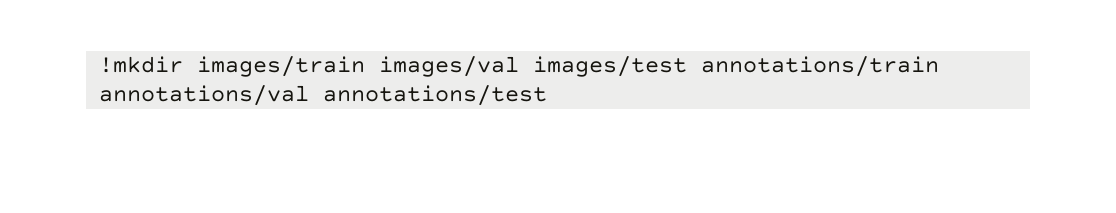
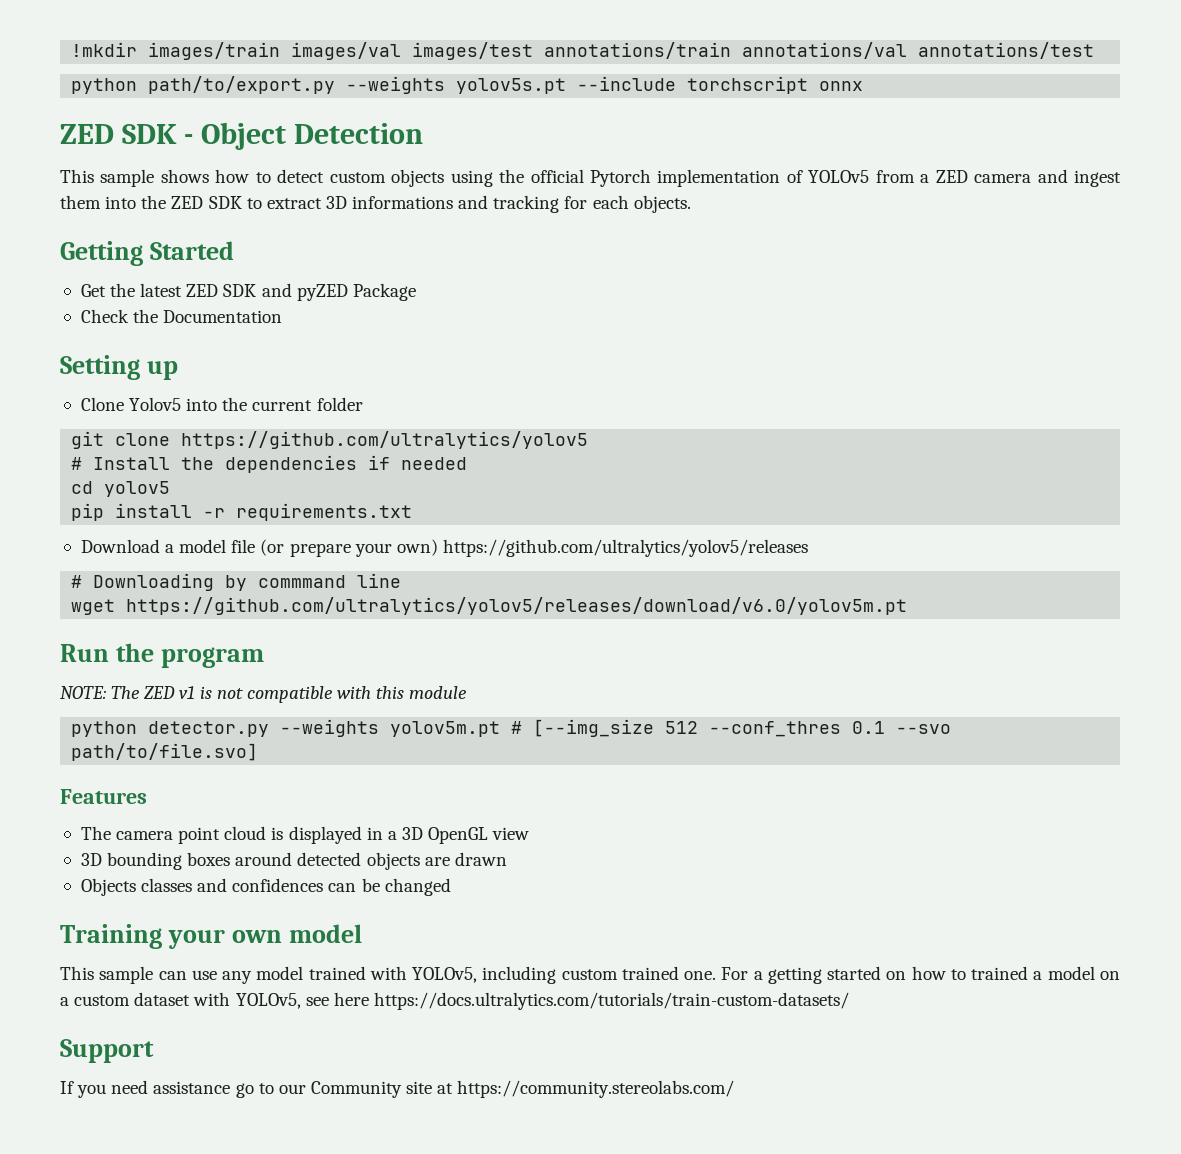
(547, 95) none -> [71,76,864,94] [60,122,423,150] [60,169,1122,187] [60,195,691,213] [60,241,234,266] [80,283,416,301] [80,309,283,323] [60,355,178,380] [80,397,363,411] [71,431,589,449] [71,455,468,473] [71,481,171,497] [71,503,413,521] [80,539,808,557] [71,573,402,591] [71,597,908,615] [60,643,264,668] [60,686,468,703] [71,719,952,737] [71,743,259,761] [60,789,147,804] [80,826,530,844] [80,852,507,870] [80,878,451,896] [60,924,362,949] [60,966,1120,984] [60,992,849,1010] [60,1039,154,1063] [60,1080,735,1098] // python path/to/export.py --weights yolov5s.pt --include torchscript onnx // ZED SDK - Object Detection // This sample shows how to detect custom objects using the official Pytorch implementation of YOLOv5 from a ZED camera and ingest them into the ZED SDK to extract 3D informations and tracking for each objects. // Getting Started // Get the latest ZED SDK and pyZED Package // Check the Documentation // Setting up // Clone Yolov5 into the current folder // git clone https://github.com/ultralytics/yolov5 // # Install the dependencies if needed // cd yolov5 // pip install -r requirements.txt // Download a model file (or prepare your own) https://github.com/ultralytics/yolov5/releases // # Downloading by commmand line // wget https://github.com/ultralytics/yolov5/releases/download/v6.0/yolov5m.pt // Run the program // NOTE: The ZED v1 is not compatible with this module // python detector.py --weights yolov5m.pt # [--img_size 512 --conf_thres 0.1 --svo path/to/file.svo] // Features // The camera point cloud is displayed in a 3D OpenGL view // 3D bounding boxes around detected objects are drawn // Objects classes and confidences can be changed // Training your own model // This sample can use any model trained with YOLOv5, including custom trained one. For a getting started on how to trained a model on a custom dataset with YOLOv5, see here https://docs.ultralytics.com/tutorials/train-custom-datasets/ // Support // If you need assistance go to our Community site at https://community.stereolabs.com/

